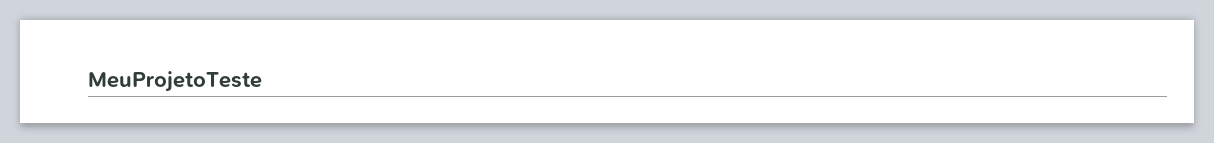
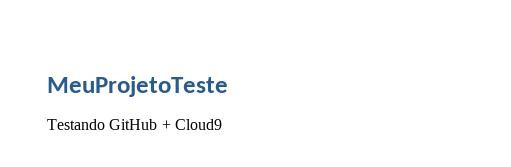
(262, 81) none -> [47,119,222,130] // Testando GitHub + Cloud9

